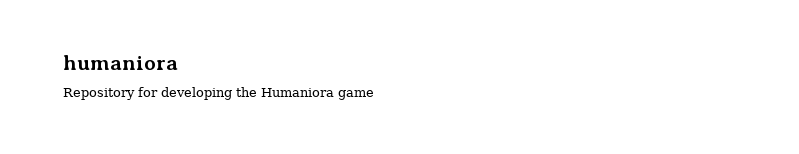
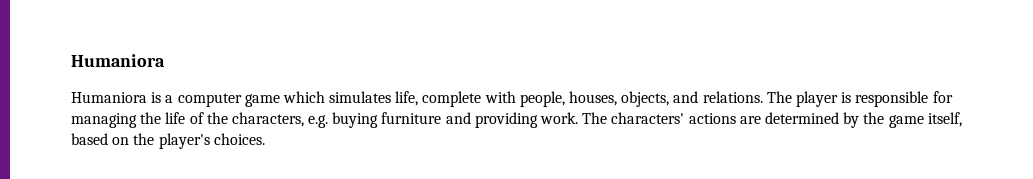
[63,55,178,70] [63,87,374,100] humaniora // Repository for developing the Humaniora game -> [71,54,165,67] [71,91,953,107] [71,112,962,128] [71,133,265,149] Humaniora // Humaniora is a computer game which simulates life, complete with people, houses, objects, and relations. The player is responsible for managing the life of the characters, e.g. buying furniture and providing work. The characters' actions are determined by the game itself, based on the player's choices.

